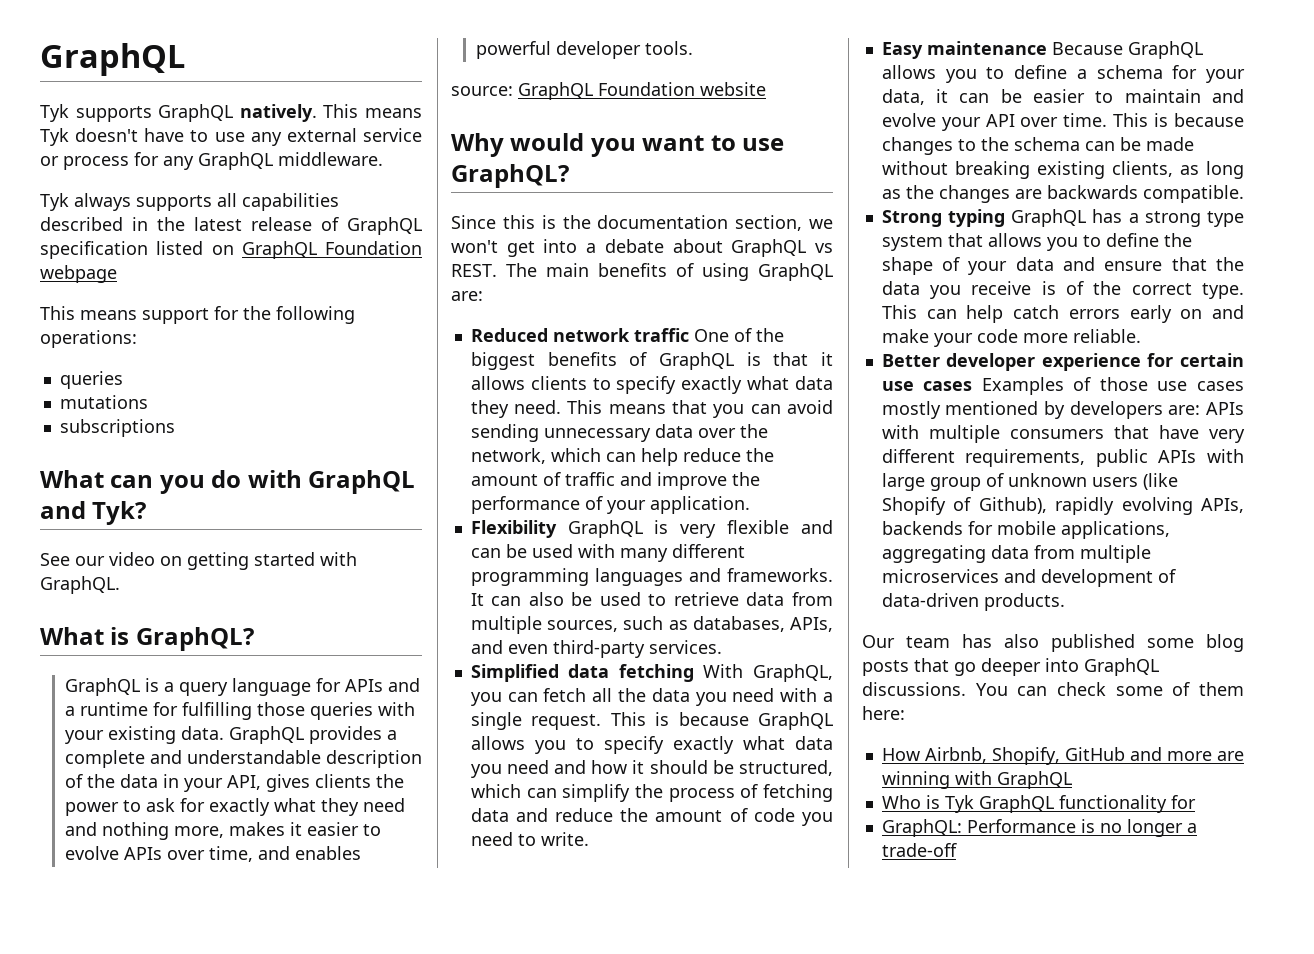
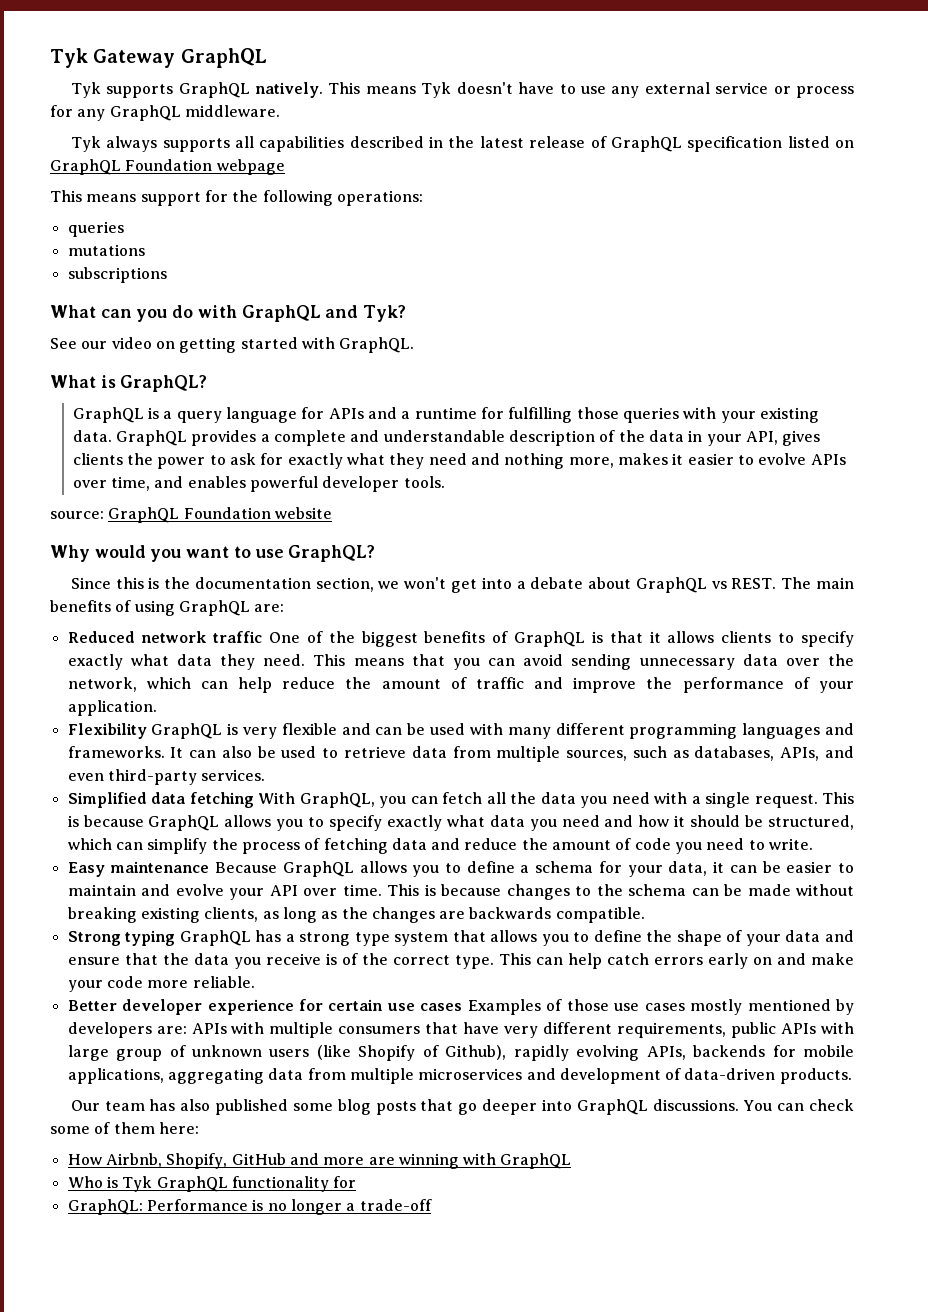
(40, 59) none -> [50,48,176,68] Tyk Gateway

